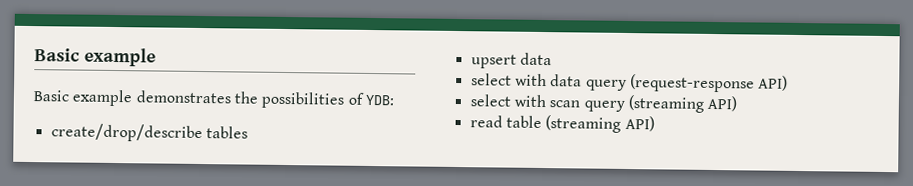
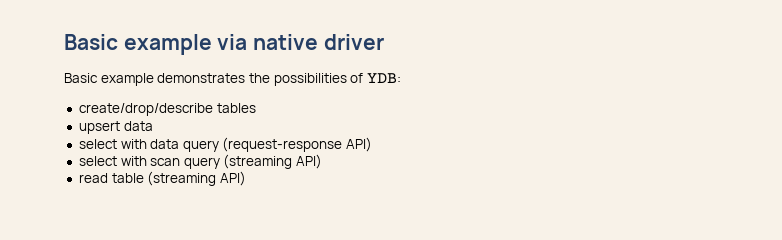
[34,47,156,67] Basic example -> [64,34,384,55] Basic example via native driver

